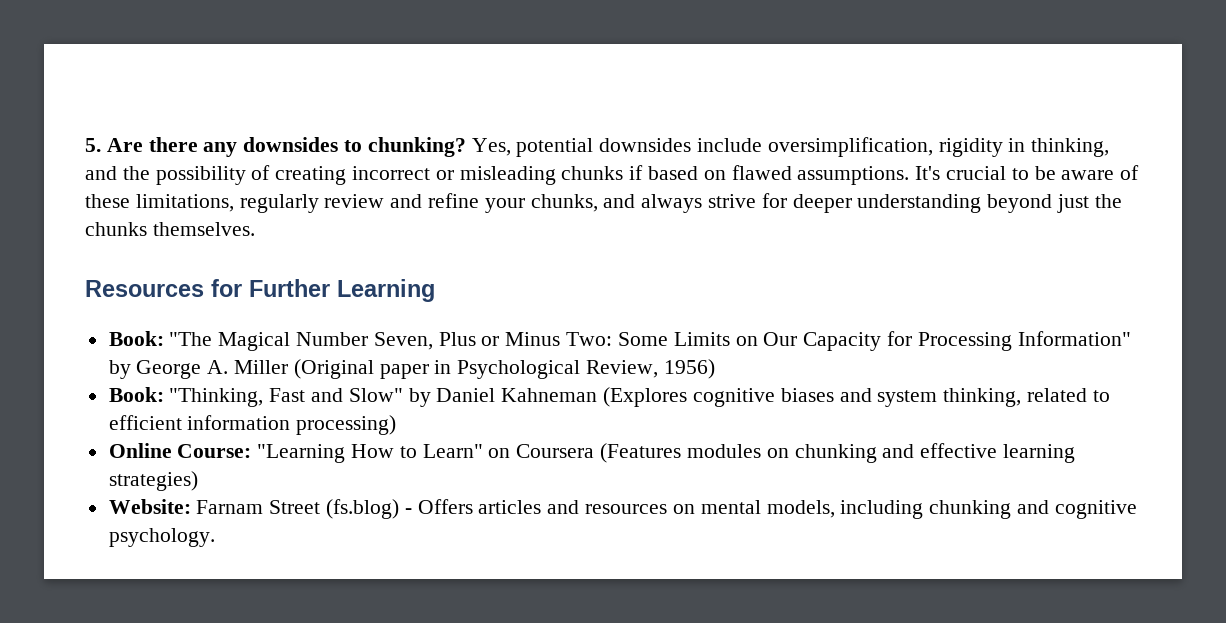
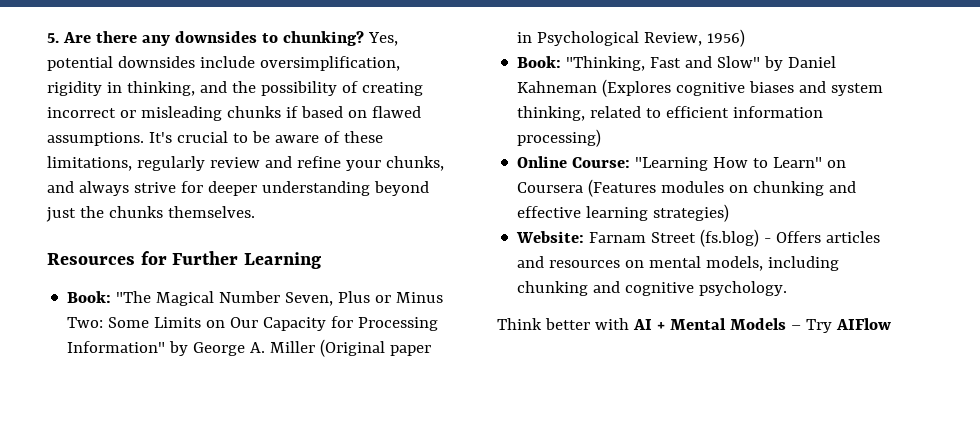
(215, 537) none -> [497,318,891,333] // Think better with AI + Mental Models – Try AIFlow

